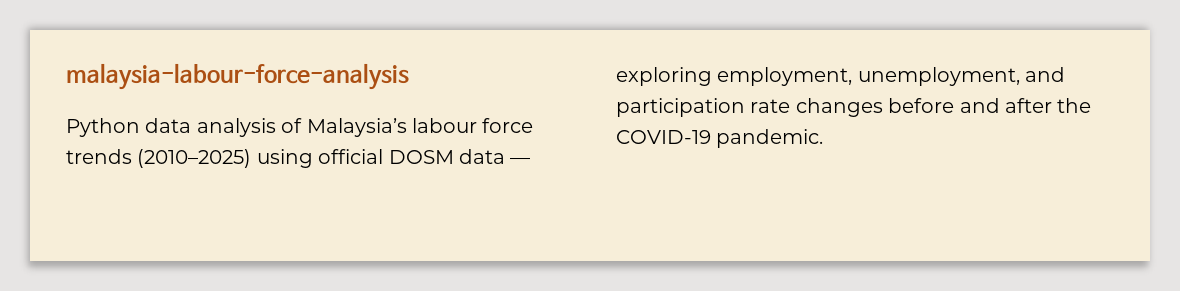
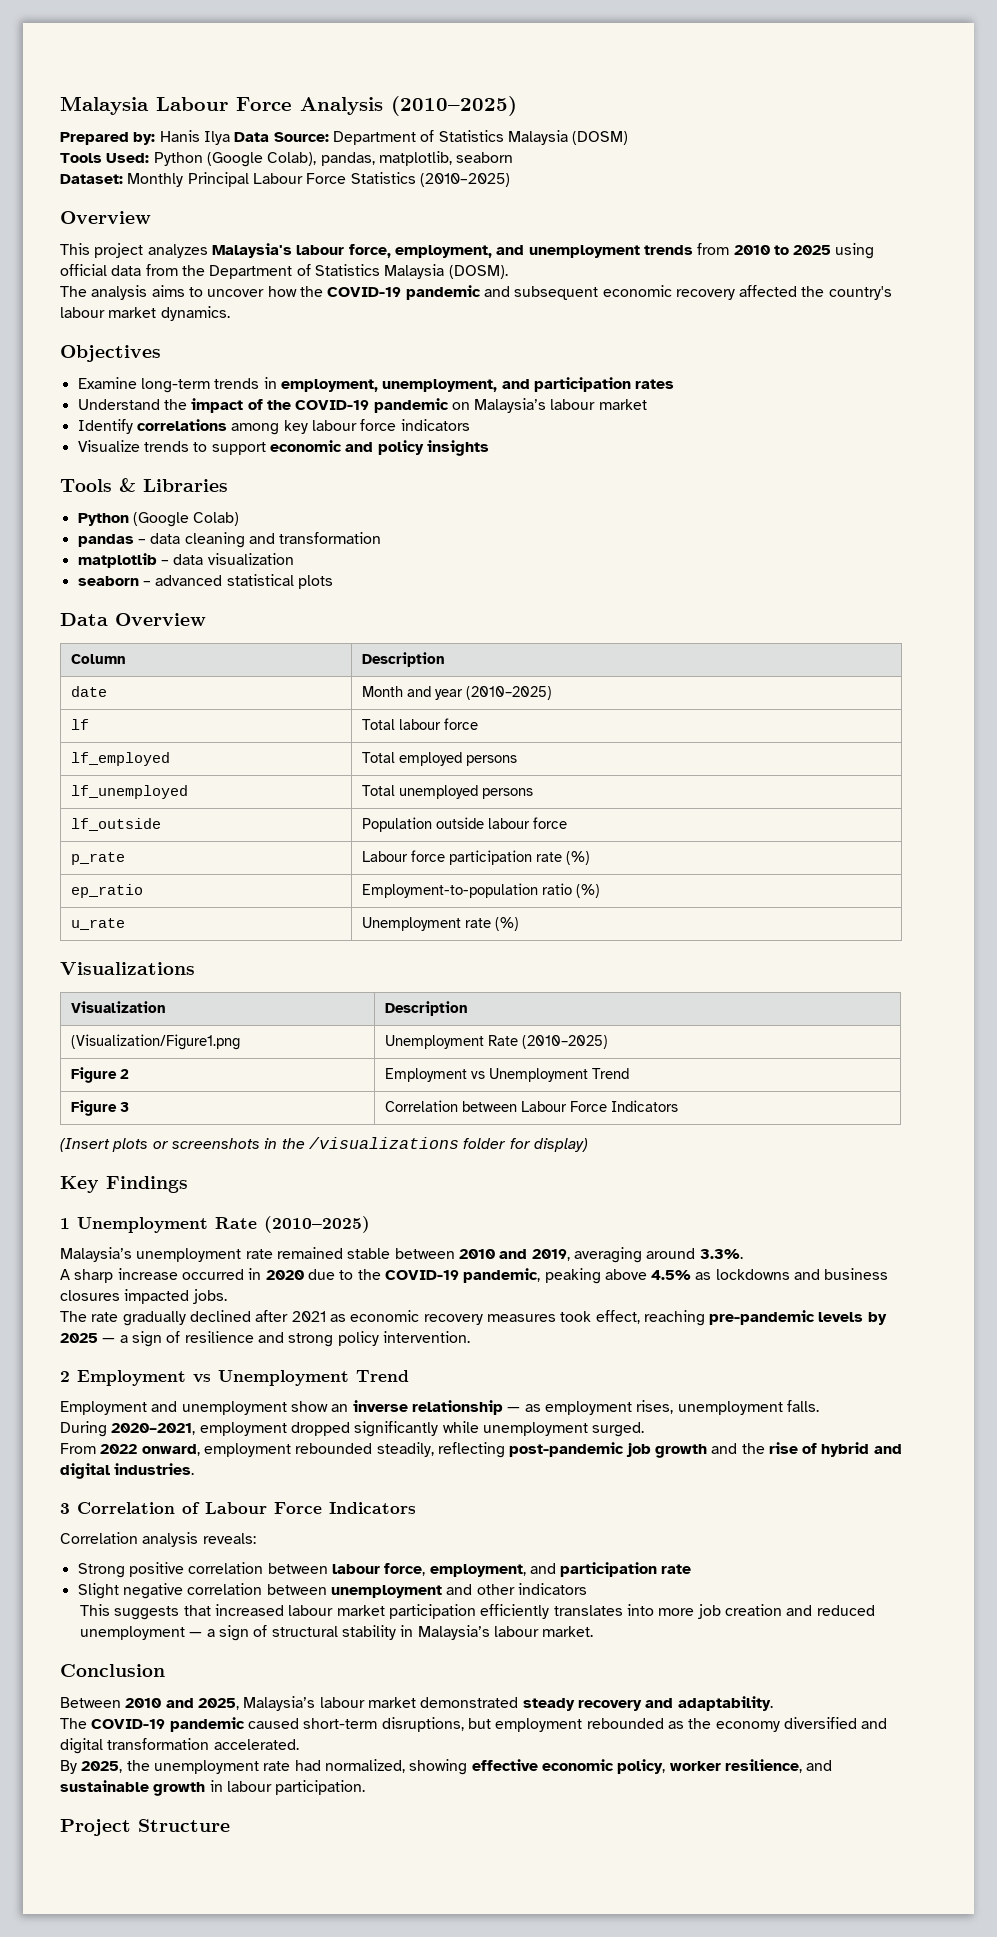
[66,63,409,90] [66,118,534,137] [66,149,531,168] [616,67,1066,86] [616,98,1092,117] [616,129,824,148] malaysia-labour-force-analysis // Python data analysis of Malaysia’s labour force trends (2010–2025) using official DOSM data — exploring employment, unemployment, and participation rate changes before and after the COVID-19 pandemic. -> [60,96,517,116] [60,130,629,145] [60,151,514,167] [60,172,510,187] [60,211,151,224] [60,243,875,259] [60,264,508,279] [60,285,892,300] [60,306,230,321] [60,345,161,362] [77,377,675,393] [77,398,647,413] [77,419,470,435] [77,440,489,456] [60,478,228,492] [77,512,240,527] [77,532,382,548] [77,553,294,568] [77,574,333,589] [60,613,206,626] [70,654,126,664] [361,652,445,667] [70,686,107,697] [361,686,552,700] [70,719,89,730] [361,718,478,730] [70,752,170,766] [361,752,517,766] [70,785,188,799] [361,785,533,799] [70,818,161,831] [361,817,567,832] [70,852,125,865] [361,850,590,865] [70,884,143,898] [361,883,600,898] [70,918,125,930] [361,917,519,931] [60,962,195,975] [70,1001,166,1013] [384,1001,468,1016] [70,1034,240,1050] [384,1035,608,1049] [70,1067,129,1083] [384,1068,629,1082] [70,1100,129,1116] [384,1100,678,1112] [60,1137,588,1152] [60,1176,188,1193] [60,1216,370,1233] [60,1247,743,1263] [60,1268,889,1284] [60,1289,227,1304] [60,1310,887,1326] [60,1331,470,1347] [60,1370,409,1386] [60,1400,819,1415] [60,1421,645,1437] [60,1442,902,1458] [60,1463,195,1479] [60,1502,416,1514] [60,1532,256,1547] [77,1562,692,1578] [77,1583,587,1599] [80,1604,875,1620] [80,1625,594,1641] [60,1664,165,1677] [60,1696,773,1711] [60,1717,888,1732] [60,1738,299,1754] [60,1759,833,1775] [60,1780,366,1796] [60,1819,230,1836] Malaysia Labour Force Analysis (2010–2025) // Prepared by: Hanis Ilya Data Source: Department of Statistics Malaysia (DOSM) // Tools Used: Python (Google Colab), pandas, matplotlib, seaborn // Dataset: Monthly Principal Labour Force Statistics (2010–2025) // Overview // This project analyzes Malaysia's labour force, employment, and unemployment trends from 2010 to 2025 using official data from the Department of Statistics Malaysia (DOSM). // The analysis aims to uncover how the COVID-19 pandemic and subsequent economic recovery affected the country's labour market dynamics. // Objectives // Examine long-term trends in employment, unemployment, and participation rates // Understand the impact of the COVID-19 pandemic on Malaysia’s labour market // Identify correlations among key labour force indicators // Visualize trends to support economic and policy insights // Tools & Libraries // Python (Google Colab) // pandas – data cleaning and transformation // matplotlib – data visualization // seaborn – advanced statistical plots // Data Overview // Column | Description // date | Month and year (2010–2025) // lf | Total labour force // lf_employed | Total employed persons // lf_unemployed | Total unemployed persons // lf_outside | Population outside labour force // p_rate | Labour force participation rate (%) // ep_ratio | Employment-to-population ratio (%) // u_rate | Unemployment rate (%) // Visualizations // Visualization | Description // (Visualization/Figure1.png | Unemployment Rate (2010–2025) // Figure 2 | Employment vs Unemployment Trend // Figure 3 | Correlation between Labour Force Indicators // (Insert plots or screenshots in the /visualizations folder for display) // Key Findings // 1 Unemployment Rate (2010–2025) // Malaysia’s unemployment rate remained stable between 2010 and 2019, averaging around 3.3%. // A sharp increase occurred in 2020 due to the COVID-19 pandemic, peaking above 4.5% as lockdowns and business closures impacted jobs. // The rate gradually declined after 2021 as economic recovery measures took effect, reaching pre-pandemic levels by 2025 — a sign of resilience and strong policy intervention. // 2 Employment vs Unemployment Trend // Employment and unemployment show an inverse relationship — as employment rises, unemployment falls. // During 2020–2021, employment dropped significantly while unemployment surged. // From 2022 onward, employment rebounded steadily, reflecting post-pandemic job growth and the rise of hybrid and digital industries. // 3 Correlation of Labour Force Indicators // Correlation analysis reveals: // Strong positive correlation between labour force, employment, and participation rate // Slight negative correlation between unemployment and other indicators // This suggests that increased labour market participation efficiently translates into more job creation and reduced unemployment — a sign of structural stability in Malaysia’s labour market. // Conclusion // Between 2010 and 2025, Malaysia’s labour market demonstrated steady recovery and adaptability. // The COVID-19 pandemic caused short-term disruptions, but employment rebounded as the economy diversified and digital transformation accelerated. // By 2025, the unemployment rate had normalized, showing effective economic policy, worker resilience, and sustainable growth in labour participation. // Project Structure

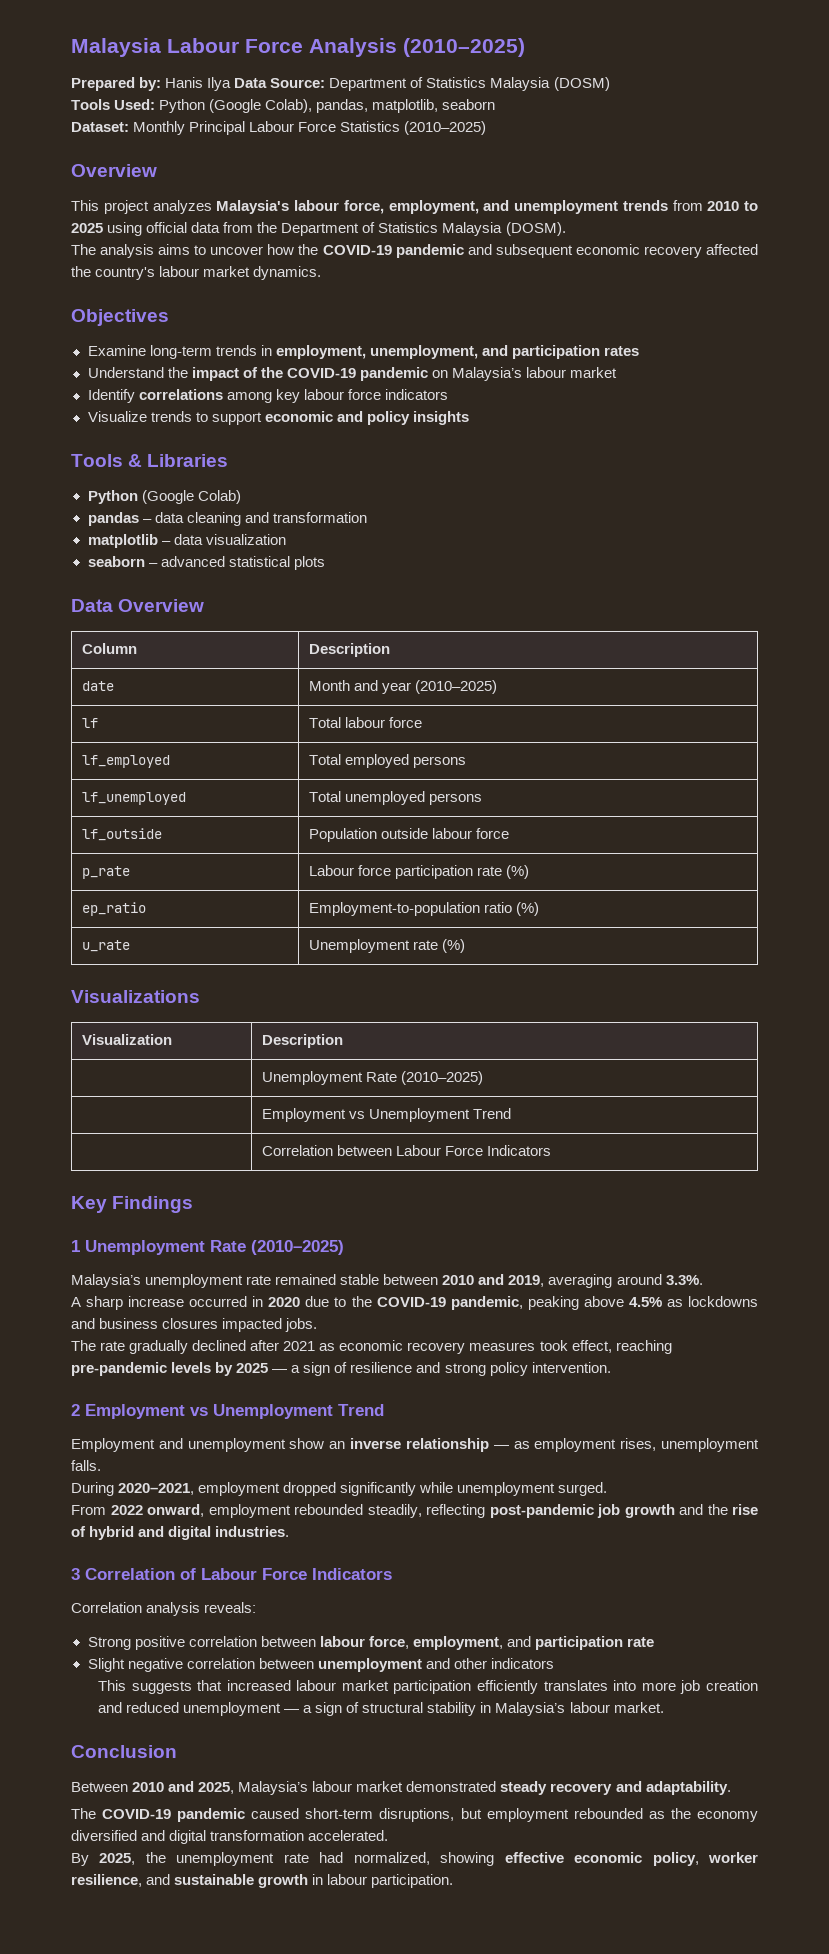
[70,1034,240,1050] [384,1035,608,1049] [70,1067,129,1083] [384,1068,629,1082] [70,1100,129,1116] (Visualization/Figure1.png | Unemployment Rate (2010–2025) // Figure 2 | Employment vs Unemployment Trend // Figure 3 -> [262,1071,484,1085] [262,1108,512,1122] | Unemployment Rate (2010–2025) // | Employment vs Unemployment Trend //
[60,1137,588,1152] // (Insert plots or screenshots in the /visualizations folder for display) -> (552, 1150) none
[60,1819,230,1836] // Project Structure -> (454, 1881) none

